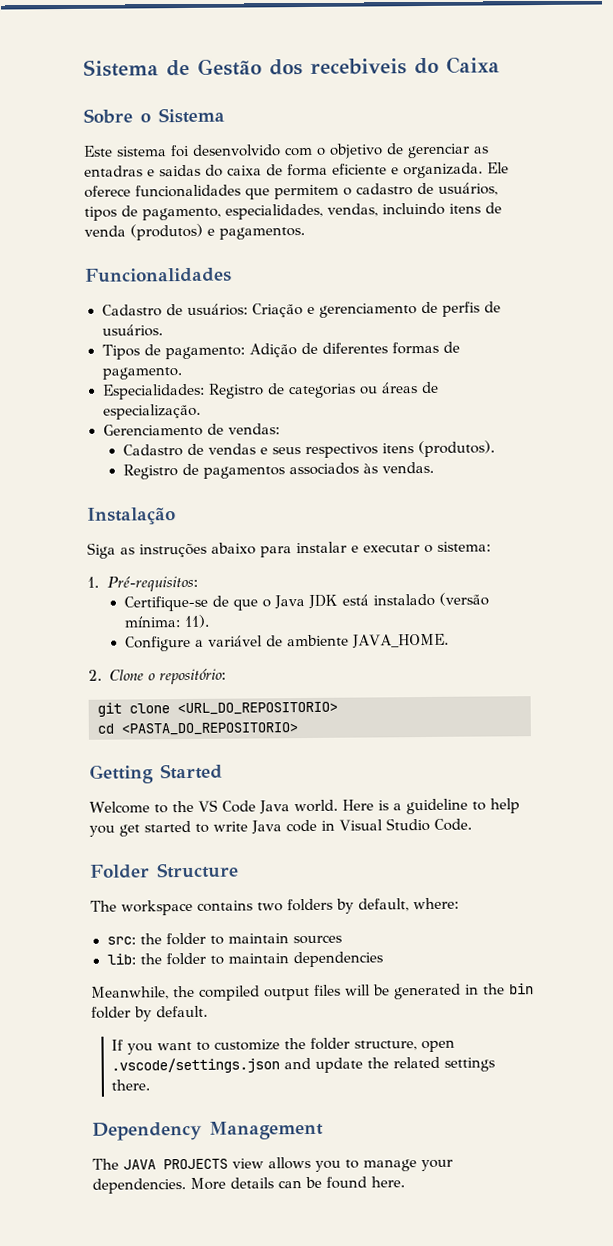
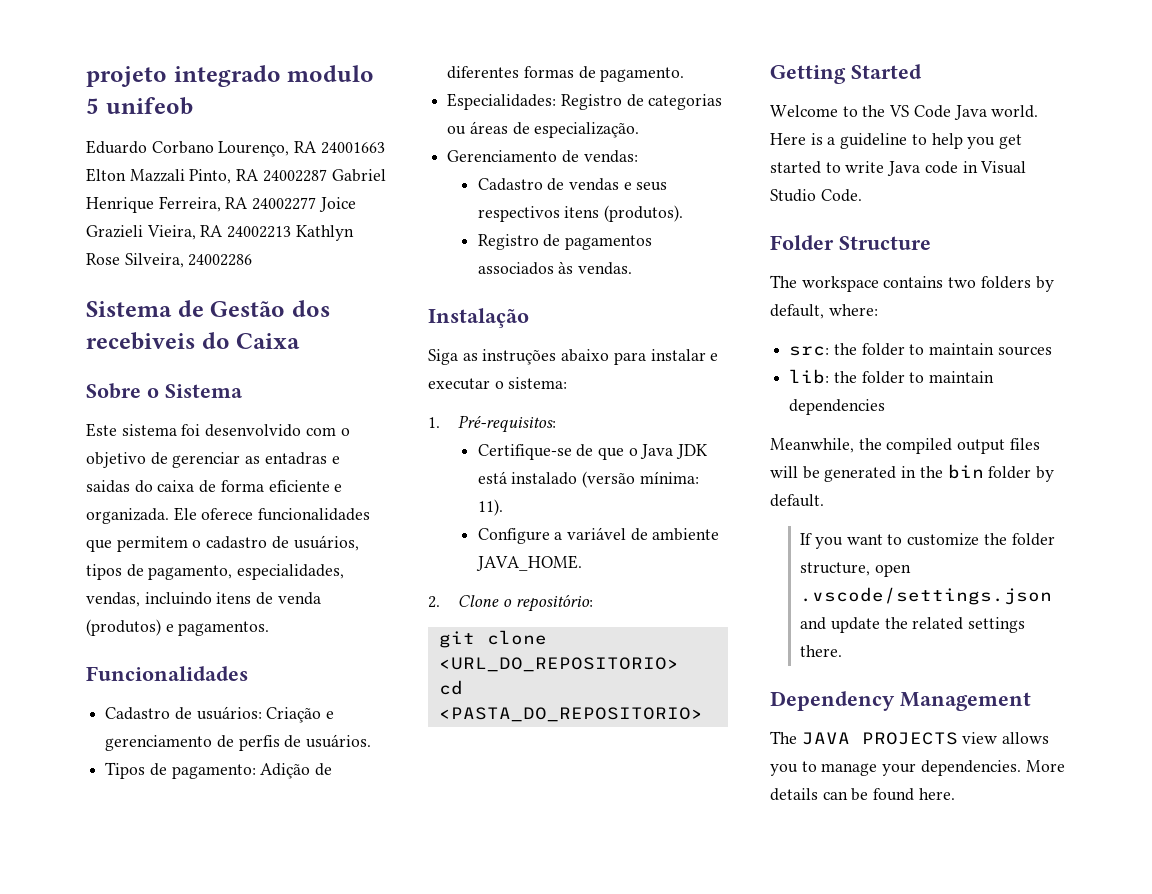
(83, 68) none -> [86,65,375,87] [86,97,193,115] [86,140,385,157] [86,168,386,184] [86,196,356,213] [86,225,354,241] [86,253,253,268] projeto integrado modulo 5 unifeob // Eduardo Corbano Lourenço, RA 24001663 Elton Mazzali Pinto, RA 24002287 Gabriel Henrique Ferreira, RA 24002277 Joice Grazieli Vieira, RA 24002213 Kathlyn Rose Silveira, 24002286 //

